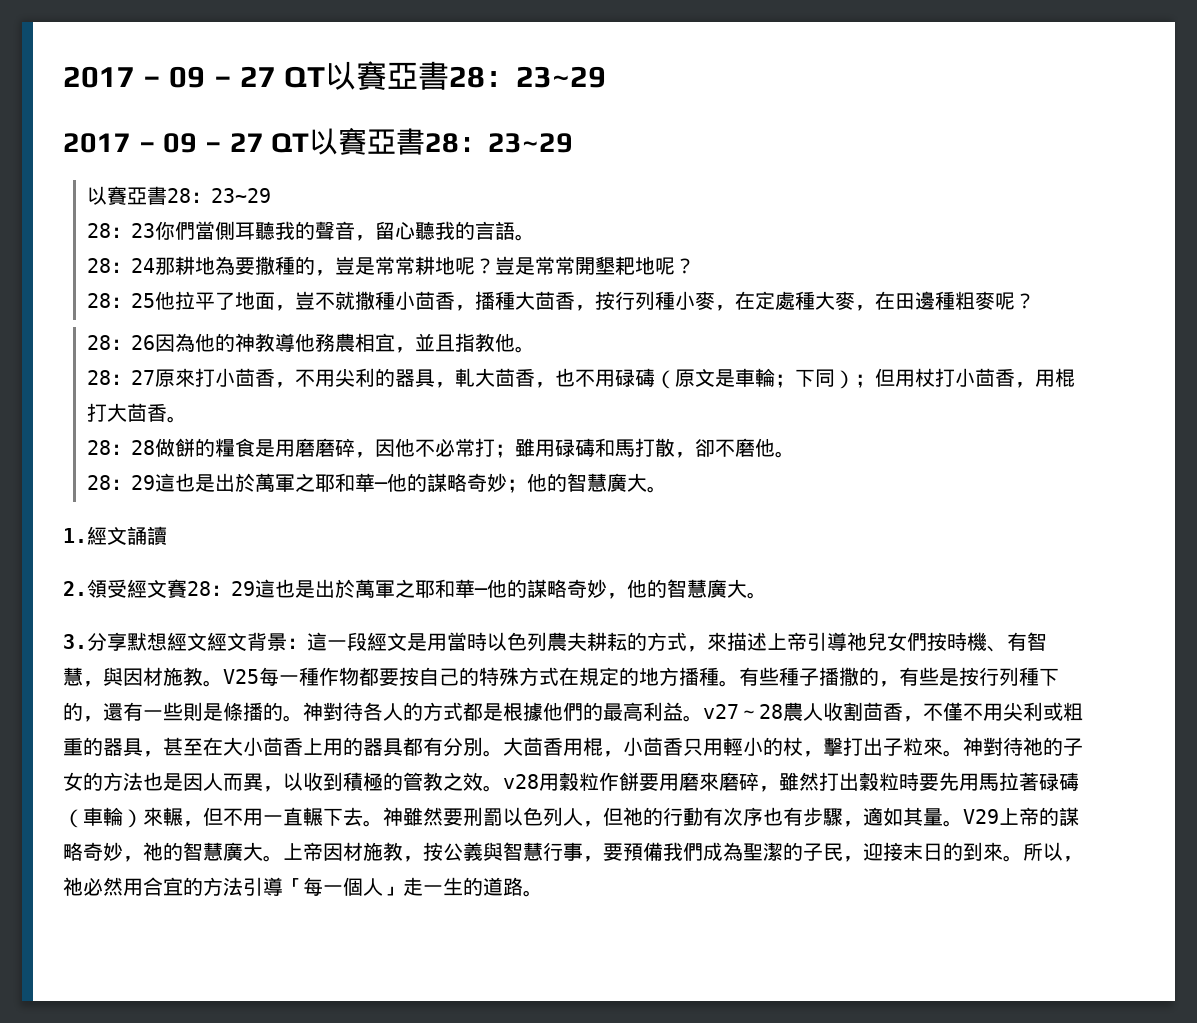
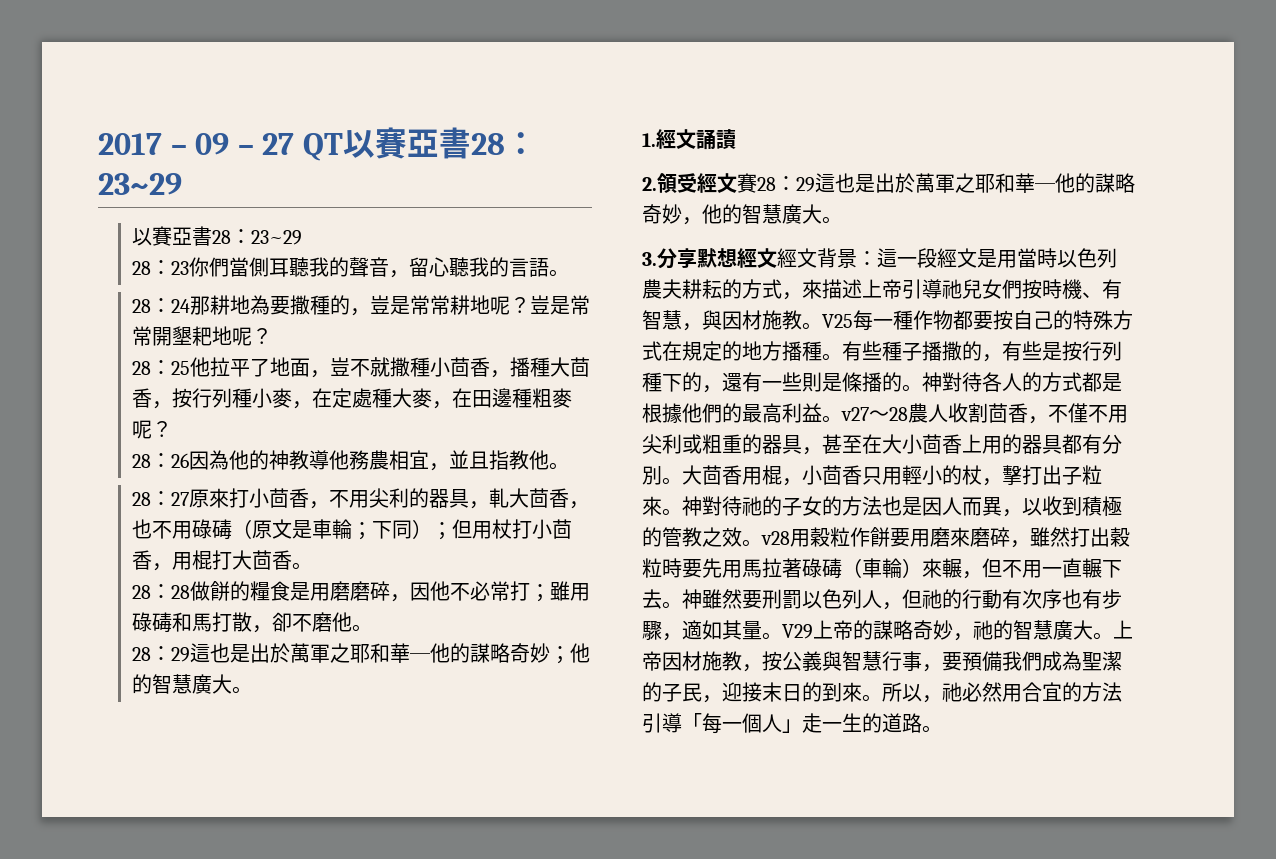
[63,127,574,155] // 2017 – 09 – 27 QT以賽亞書28：23~29 -> (182, 184) none

